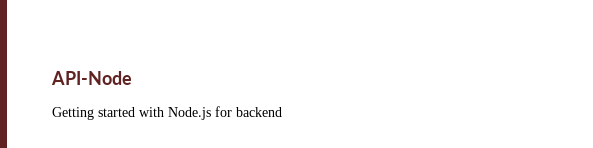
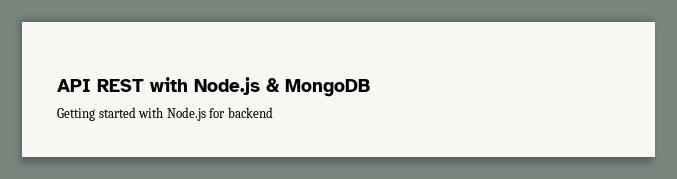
[51,71,132,85] API-Node -> [57,77,370,97] API REST with Node.js & MongoDB

